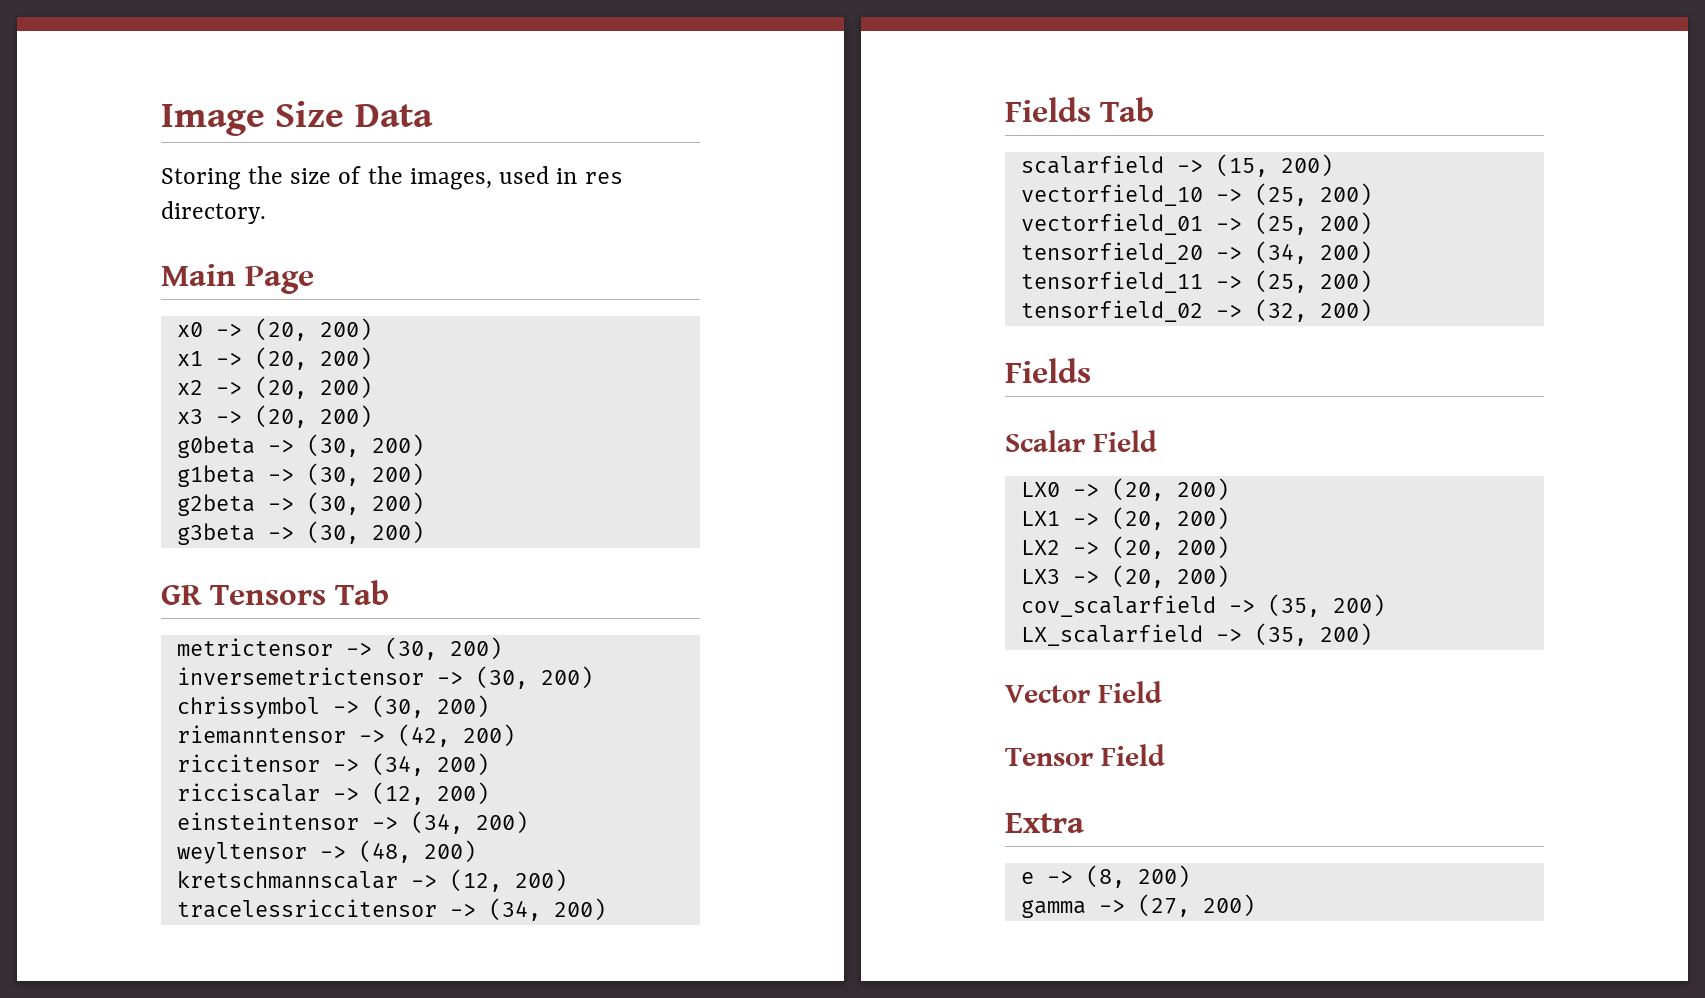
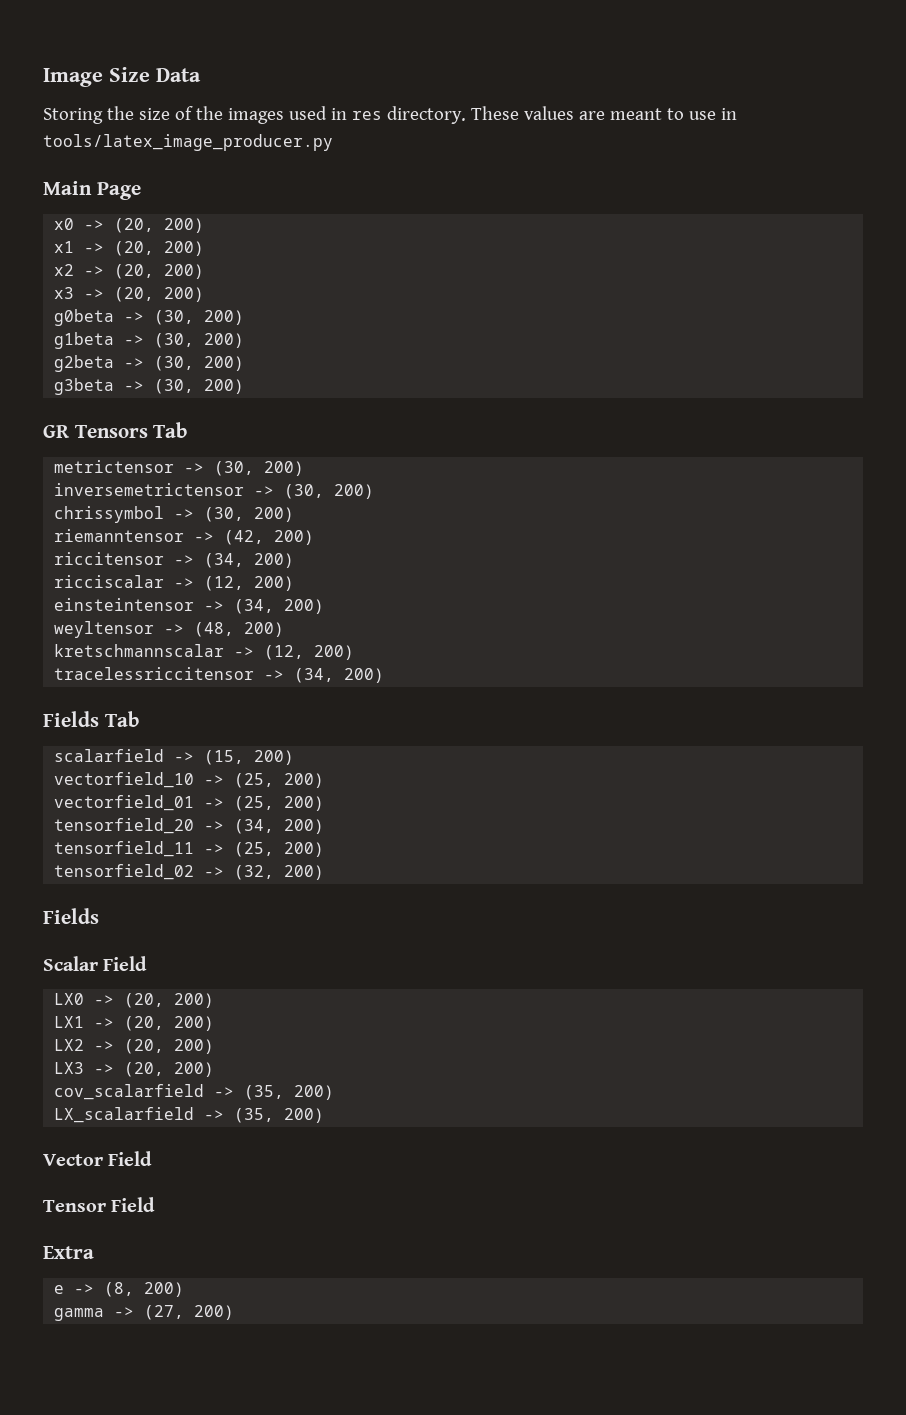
[409,168,492,190] images, -> [227,108,284,124] images
(266, 212) none -> [470,106,737,120] [43,134,333,151] These values are meant to use in tools/latex_image_producer.py

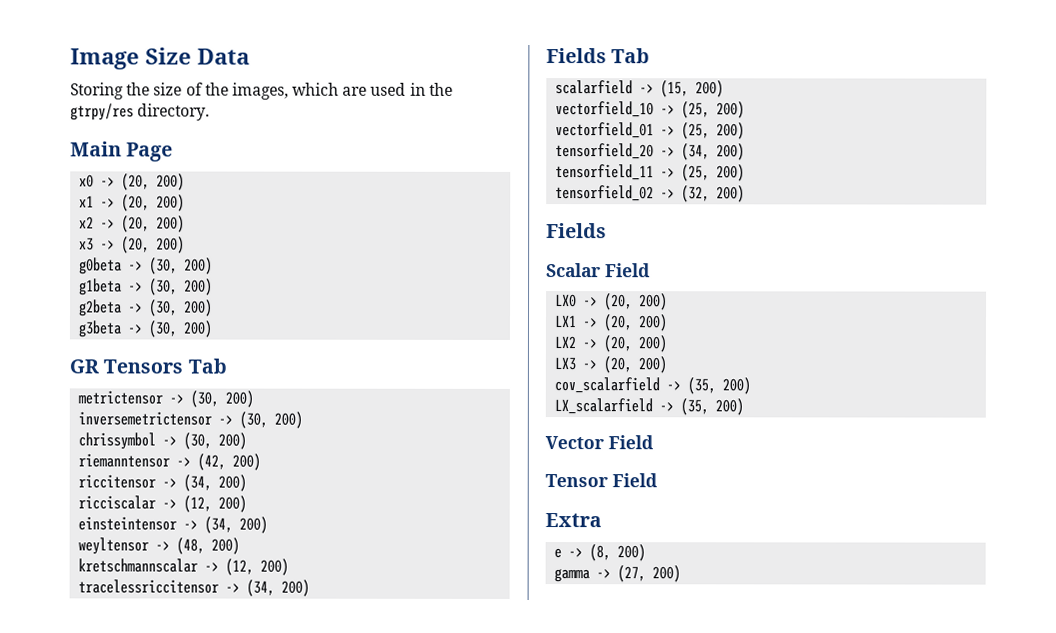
[227,106,737,124] [43,134,333,151] images used in res directory. These values are meant to use in tools/latex_image_producer.py -> [231,82,453,100] [70,103,211,121] images, which are used in the gtrpy/res directory.

